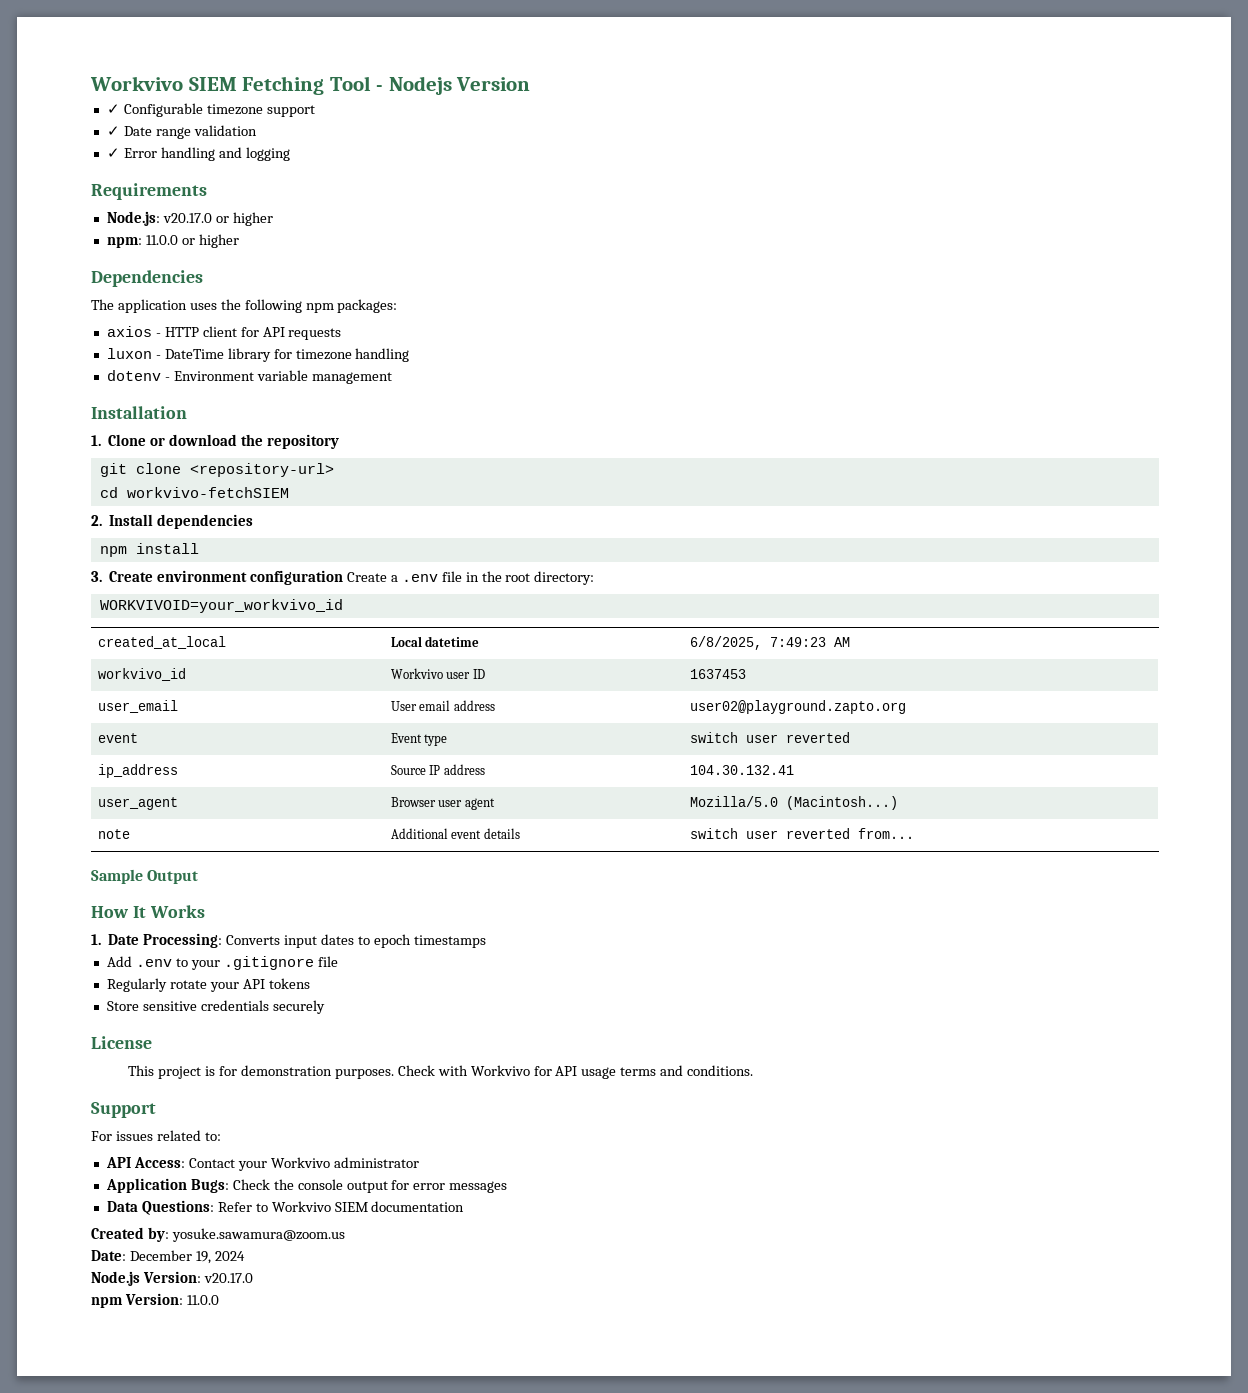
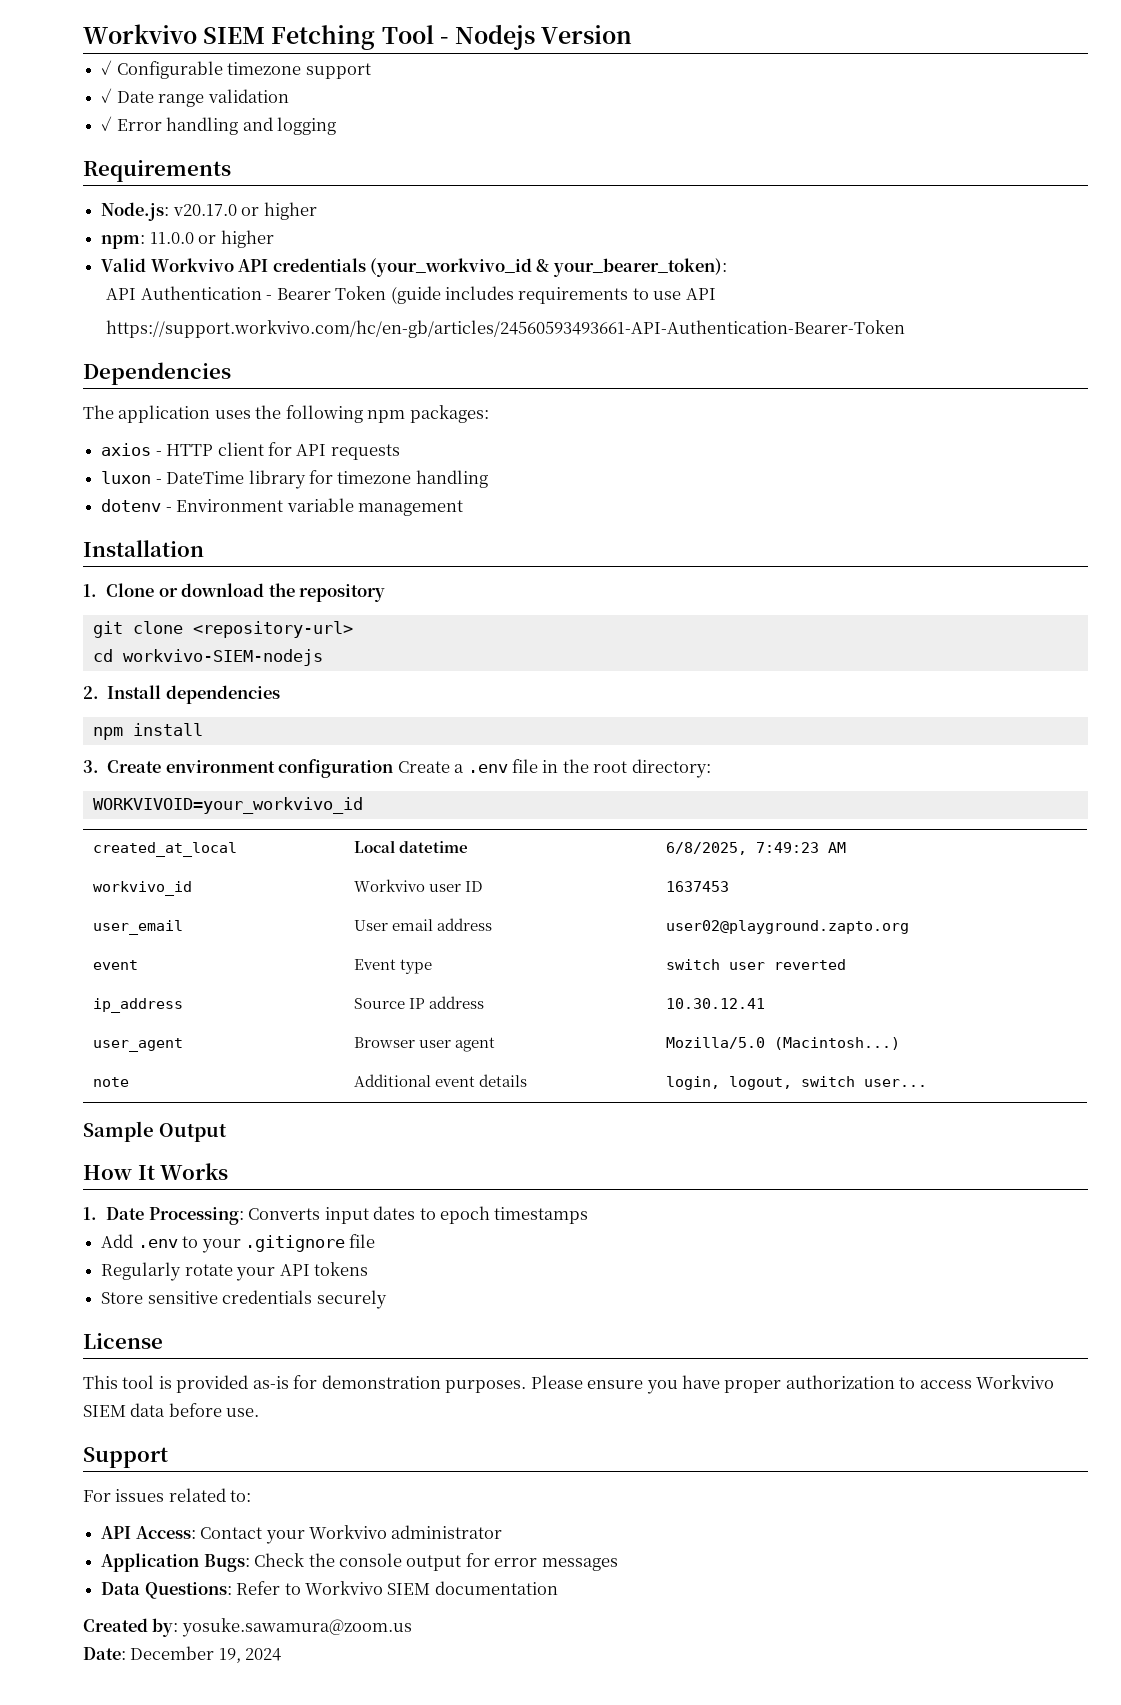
(239, 241) none -> [101,258,727,277] [106,286,716,304] [106,320,906,338] // Valid Workvivo API credentials (your_workvivo_id & your_bearer_token): // API Authentication - Bearer Token (guide includes requirements to use API // https://support.workvivo.com/hc/en-gb/articles/24560593493661-API-Authentication-Bearer-Token
[126,487,289,498] workvivo-fetchSIEM -> [122,649,323,666] workvivo-SIEM-nodejs
[689,765,794,775] 104.30.132.41 -> [665,998,765,1009] 10.30.12.41
[689,828,914,839] switch user reverted from... -> [665,1076,927,1090] login, logout, switch user...
[158,1065,754,1079] project is for demonstration purposes. Check with Workvivo for API usage terms and conditions. -> [122,1375,1055,1394] [83,1403,260,1417] tool is provided as-is for demonstration purposes. Please ensure you have proper authorization to access Workvivo SIEM data before use.
[91,1271,253,1286] [91,1293,219,1308] // Node.js Version: v20.17.0 // npm Version: 11.0.0 -> (282, 1654) none

